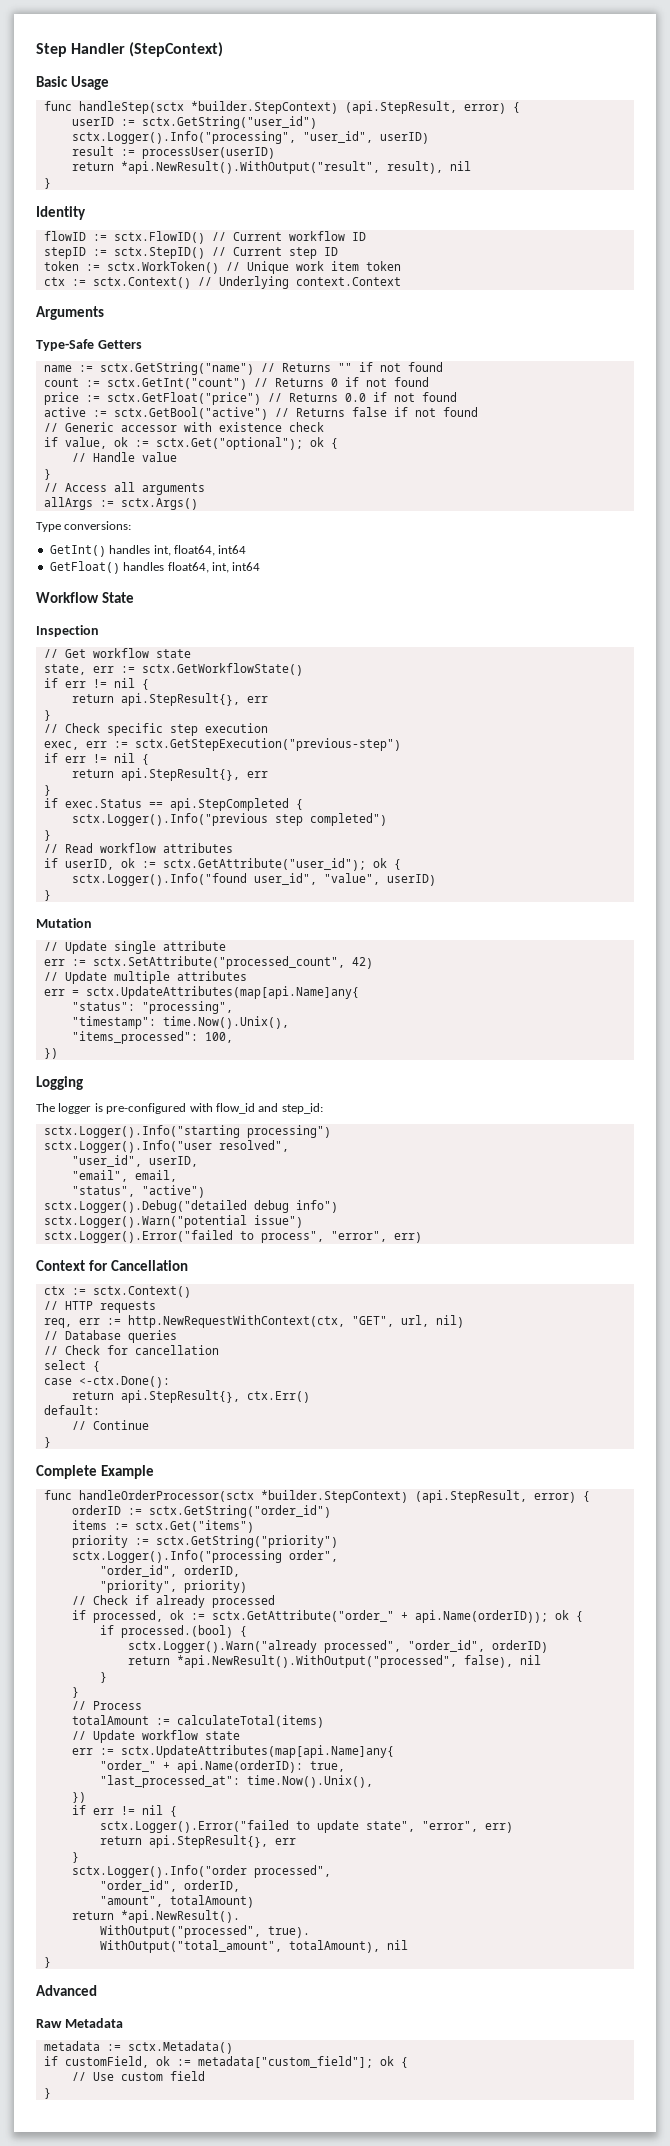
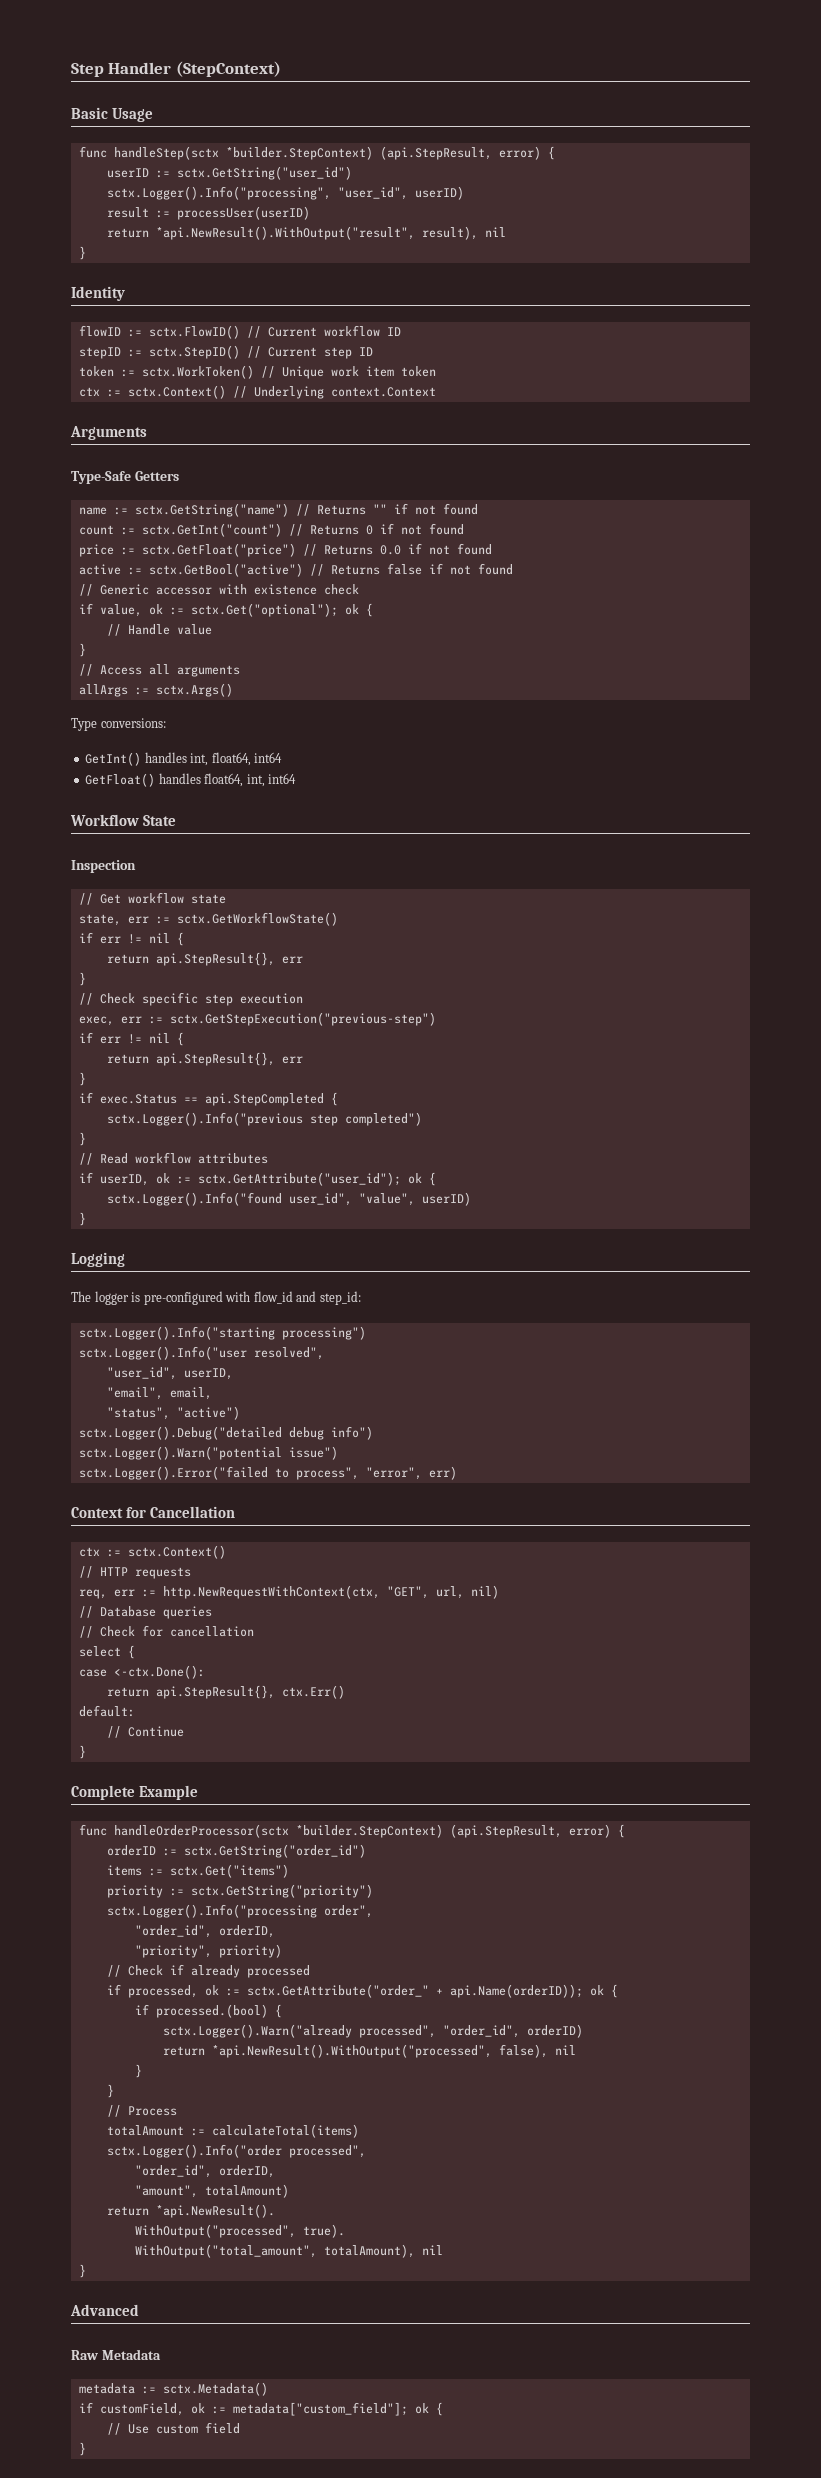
[36,918,92,928] [43,941,226,954] [43,956,373,969] [43,971,247,984] [43,986,359,999] [71,1001,233,1014] [71,1016,289,1029] [71,1031,233,1044] [43,1048,58,1059] // Mutation // // Update single attribute // err := sctx.SetAttribute("processed_count", 42) // // Update multiple attributes // err = sctx.UpdateAttributes(map[api.Name]any{ // "status": "processing", // "timestamp": time.Now().Unix(), // "items_processed": 100, // }) -> (86, 1219) none
[71,1730,240,1743] [71,1745,394,1758] [99,1760,345,1773] [99,1775,373,1788] [71,1792,86,1803] [71,1805,177,1817] [99,1820,513,1833] [99,1835,296,1848] [71,1852,79,1863] // // Update workflow state // err := sctx.UpdateAttributes(map[api.Name]any{ // "order_" + api.Name(orderID): true, // "last_processed_at": time.Now().Unix(), // }) // if err != nil { // sctx.Logger().Error("failed to update state", "error", err) // return api.StepResult{}, err // } -> (359, 2131) none

